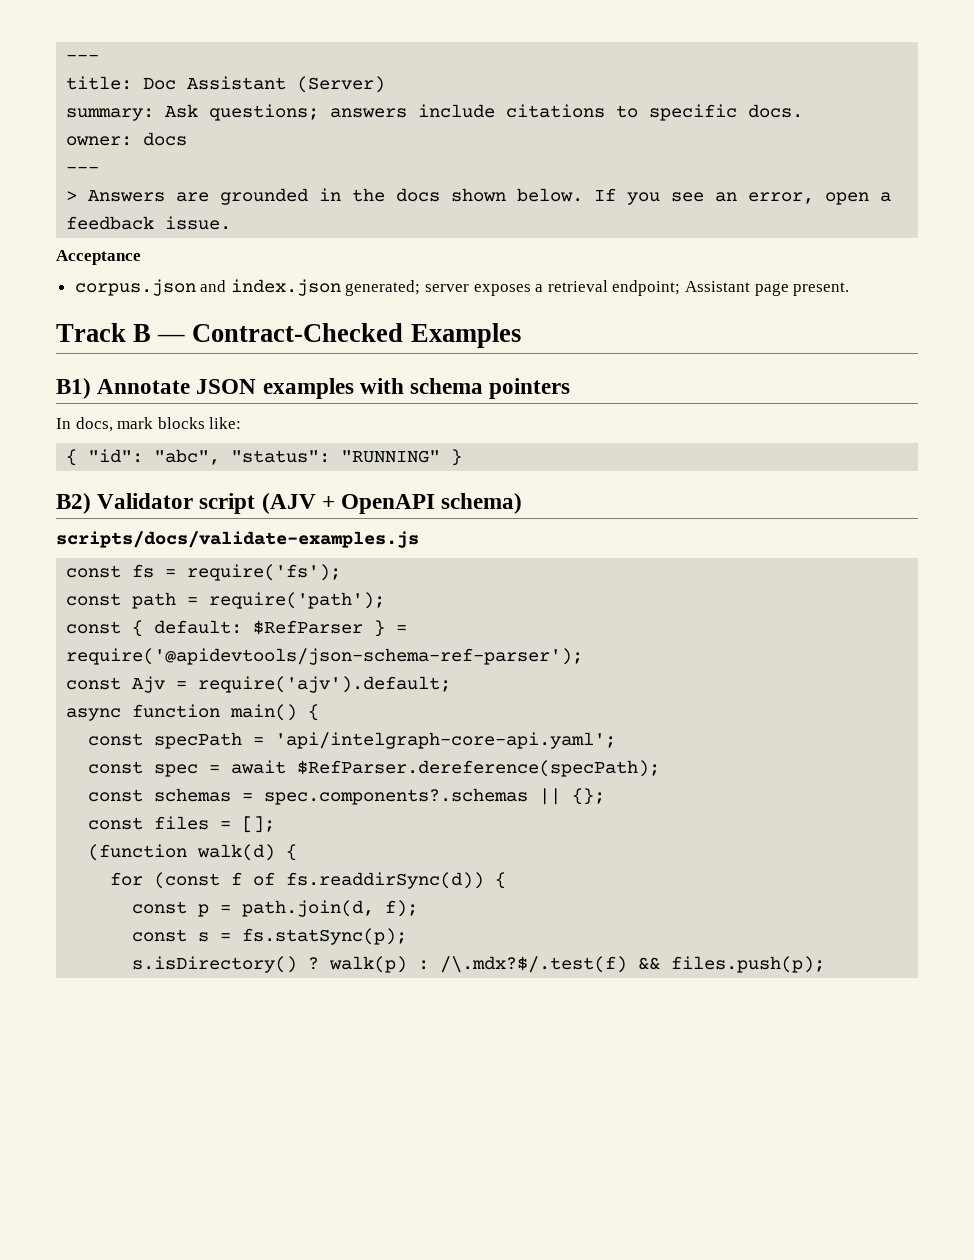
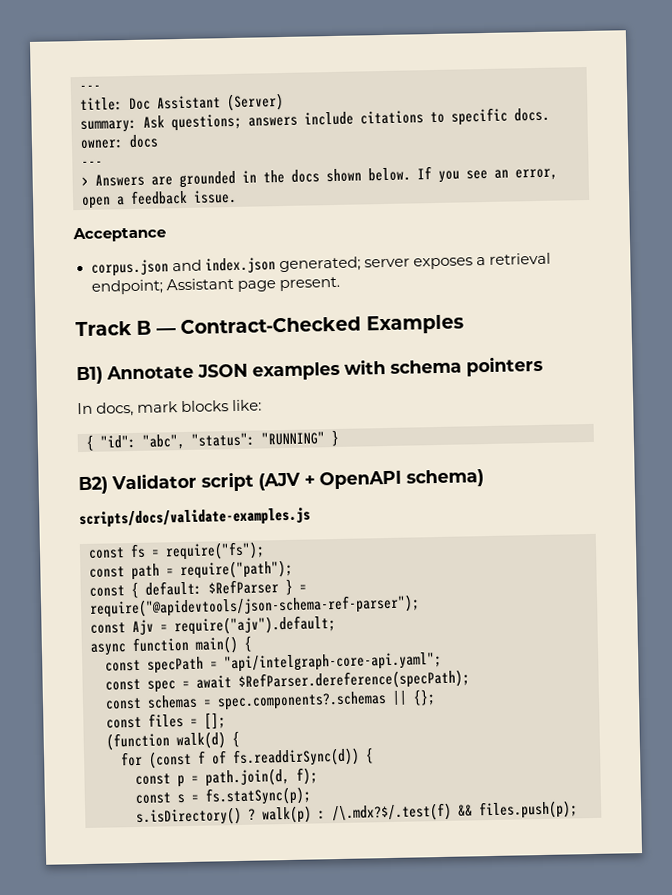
[187,564,342,581] require('fs'); -> [165,541,265,561] require("fs");
[209,592,386,609] require('path'); -> [180,559,293,580] require("path");
[66,648,584,665] require('@apidevtools/json-schema-ref-parser'); -> [89,594,420,618] require("@apidevtools/json-schema-ref-parser");
[198,676,452,693] require('ajv').default; -> [174,615,336,636] require("ajv").default;
[275,732,617,749] 'api/intelgraph-core-api.yaml'; -> [224,651,442,673] "api/intelgraph-core-api.yaml";

